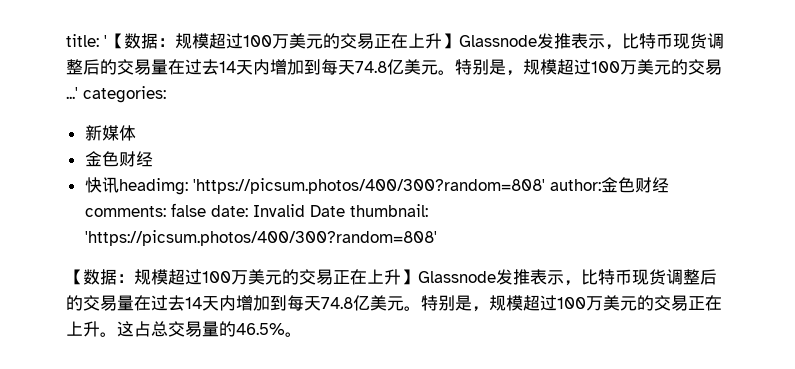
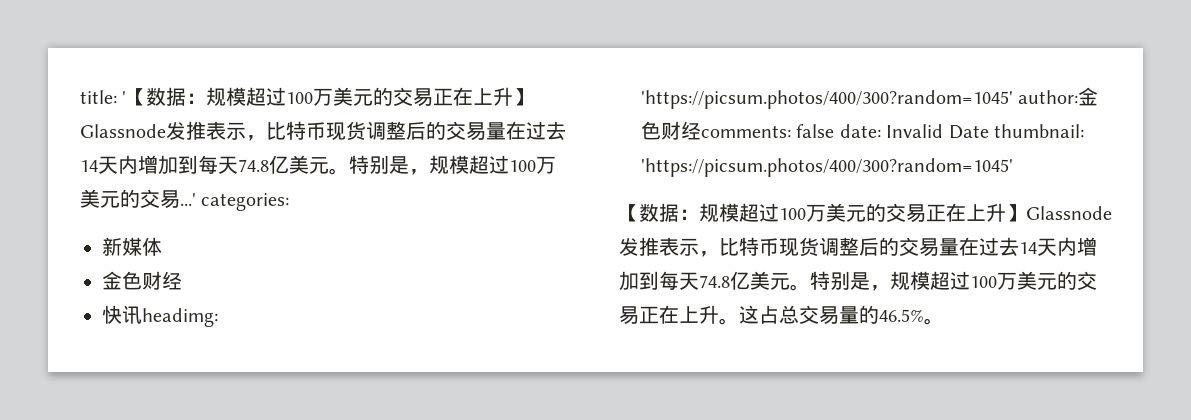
[192,178,545,194] 'https://picsum.photos/400/300?random=808' -> [641,90,1013,109] 'https://picsum.photos/400/300?random=1045'
[84,230,437,246] 'https://picsum.photos/400/300?random=808' -> [641,158,1013,177] 'https://picsum.photos/400/300?random=1045'

